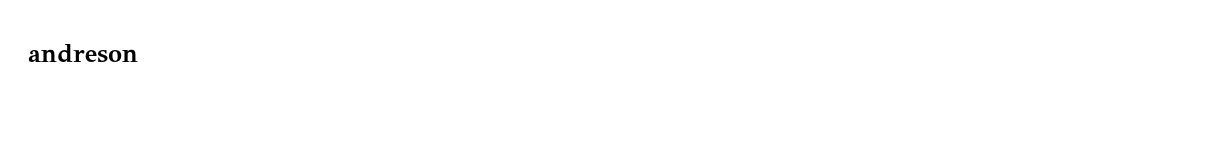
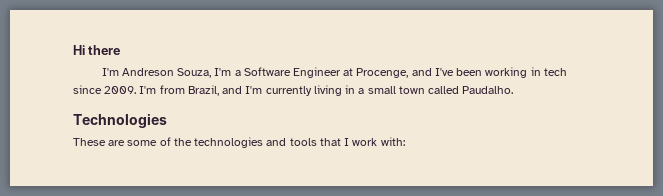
[28,44,138,63] andreson -> [73,45,121,55] [101,67,567,78] [73,85,514,96] [73,113,167,128] [73,137,405,148] Hi there // I'm Andreson Souza, I'm a Software Engineer at Procenge, and I've been working in tech since 2009. I'm from Brazil, and I'm currently living in a small town called Paudalho. // Technologies // These are some of the technologies and tools that I work with:

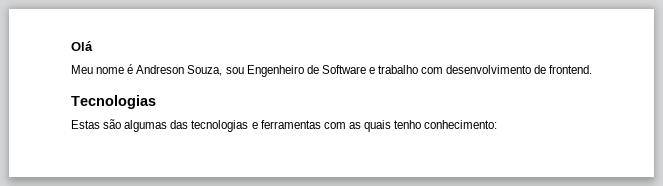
[73,45,121,55] [101,67,567,78] [73,85,514,96] [73,113,167,128] [73,137,405,148] Hi there // I'm Andreson Souza, I'm a Software Engineer at Procenge, and I've been working in tech since 2009. I'm from Brazil, and I'm currently living in a small town called Paudalho. // Technologies // These are some of the technologies and tools that I work with: -> [71,41,93,51] [71,64,593,77] [71,95,156,109] [71,119,498,132] Olá // Meu nome é Andreson Souza, sou Engenheiro de Software e trabalho com desenvolvimento de frontend. // Tecnologias // Estas são algumas das tecnologias e ferramentas com as quais tenho conhecimento:

